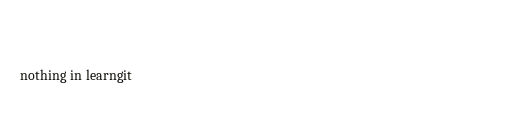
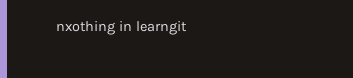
[20,69,67,83] nothing -> [56,21,115,35] nxothing

